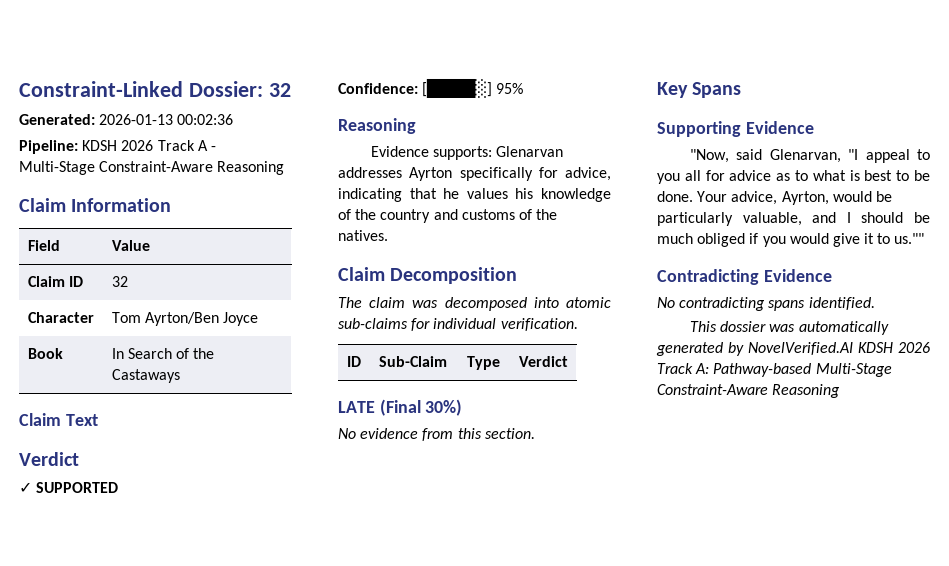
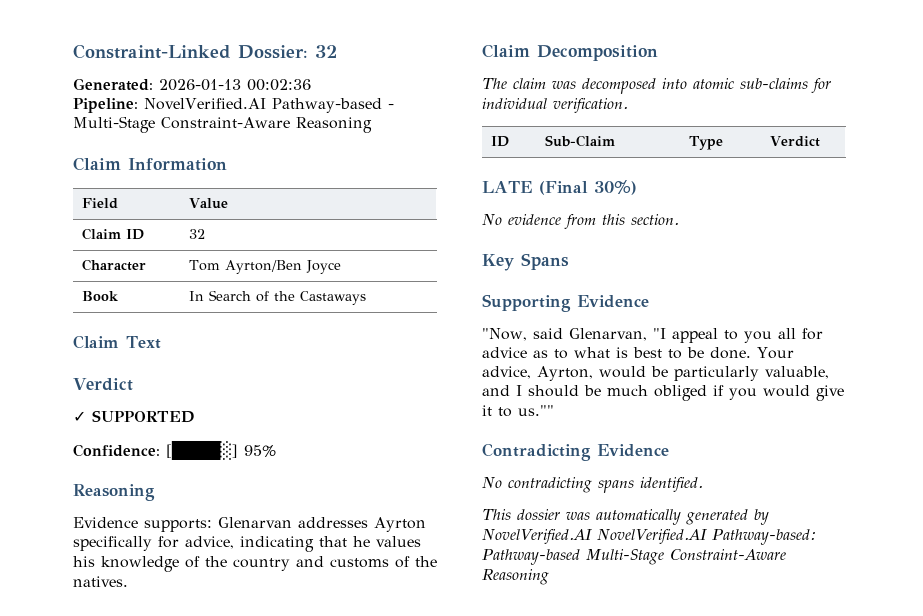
[82,140,208,151] KDSH 2026 Track A -> [144,98,382,113] NovelVerified.AI Pathway-based
[858,342,930,353] [657,363,710,374] KDSH 2026 Track A: -> [596,529,817,545] NovelVerified.AI Pathway-based:

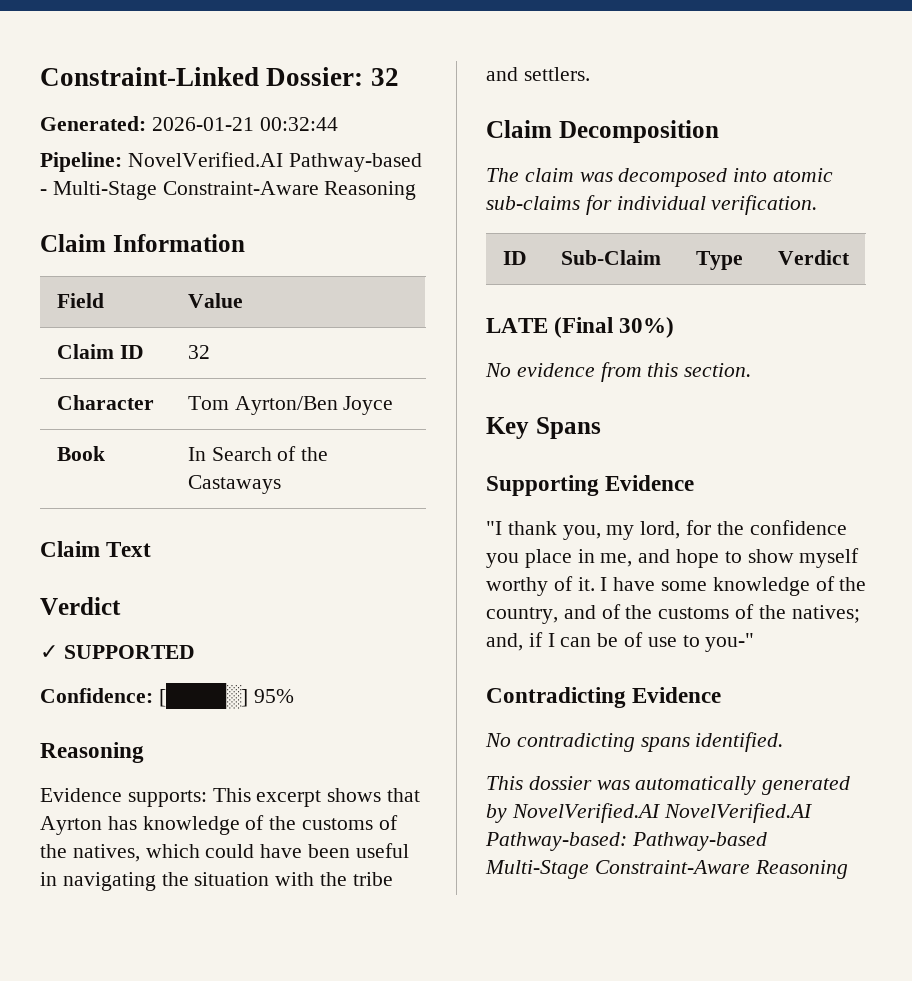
[159,79,311,91] 2026-01-13 00:02:36 -> [151,117,338,131] 2026-01-21 00:32:44
[218,517,426,532] [73,536,421,552] [73,556,437,572] [73,576,128,587] Glenarvan addresses Ayrton specifically for advice, indicating that he values his knowledge of the country and customs of the natives. -> [212,788,421,807] [40,815,398,835] [40,843,409,862] [40,872,393,891] [486,67,590,81] This excerpt shows that Ayrton has knowledge of the customs of the natives, which could have been useful in navigating the situation with the tribe and settlers.
[482,328,823,343] [482,347,794,359] [482,366,829,381] [482,385,844,401] [482,405,554,417] "Now, said Glenarvan, "I appeal to you all for advice as to what is best to be done. Your advice, Ayrton, would be particularly valuable, and I should be much obliged if you would give it to us."" -> [486,520,847,540] [486,548,860,568] [486,576,867,596] [486,604,860,624] [486,632,755,652] "I thank you, my lord, for the confidence you place in me, and hope to show myself worthy of it. I have some knowledge of the country, and of the customs of the natives; and, if I can be of use to you-"

